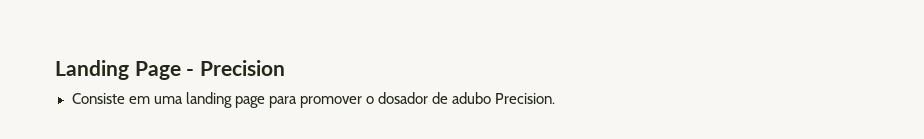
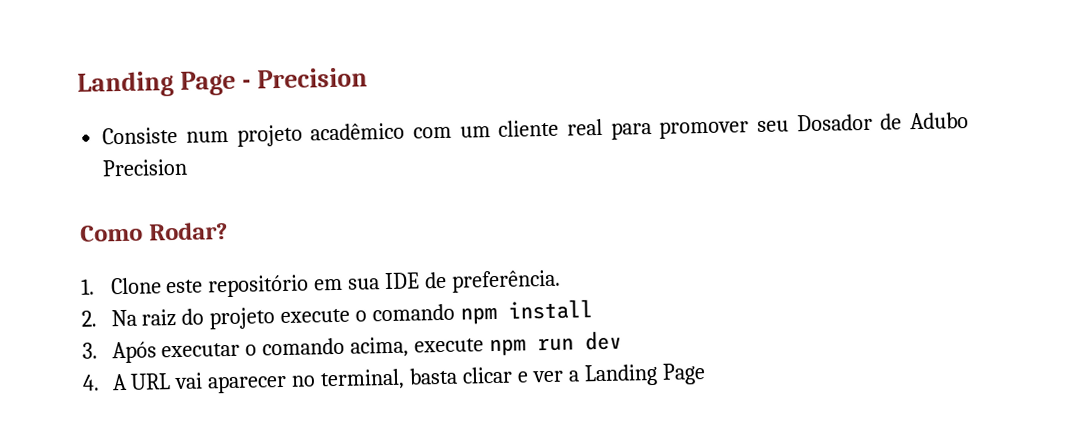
[128,92,556,108] em uma landing page para promover o dosador de adubo Precision. -> [185,112,970,147] [102,158,189,177] [80,222,228,242] [81,269,562,298] [81,299,594,330] [82,330,623,364] [82,363,706,394] num projeto acadêmico com um cliente real para promover seu Dosador de Adubo Precision // Como Rodar? // 1. Clone este repositório em sua IDE de preferência. // 2. Na raiz do projeto execute o comando npm install // 3. Após executar o comando acima, execute npm run dev // 4. A URL vai aparecer no terminal, basta clicar e ver a Landing Page

